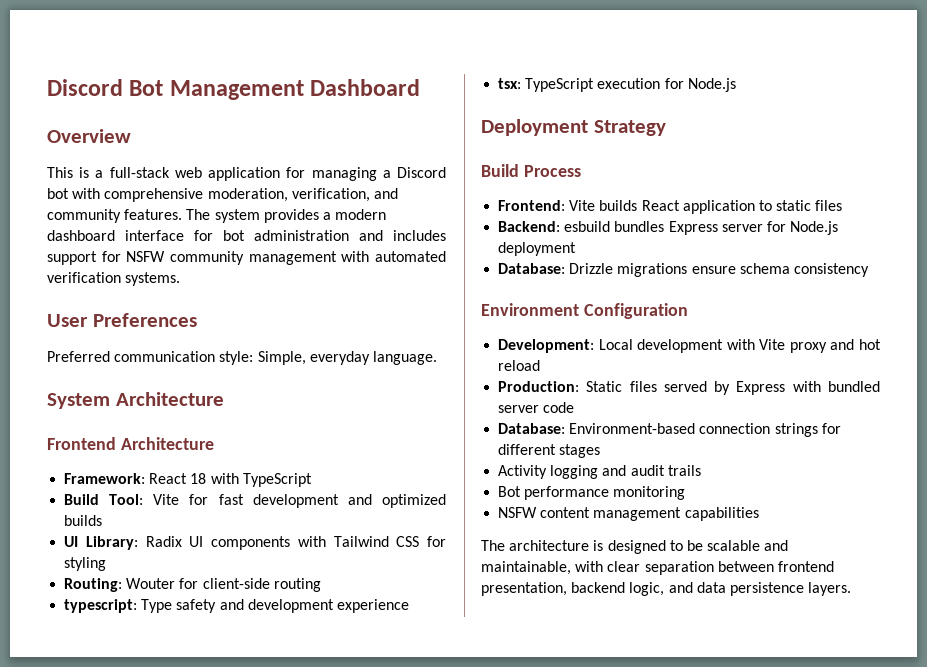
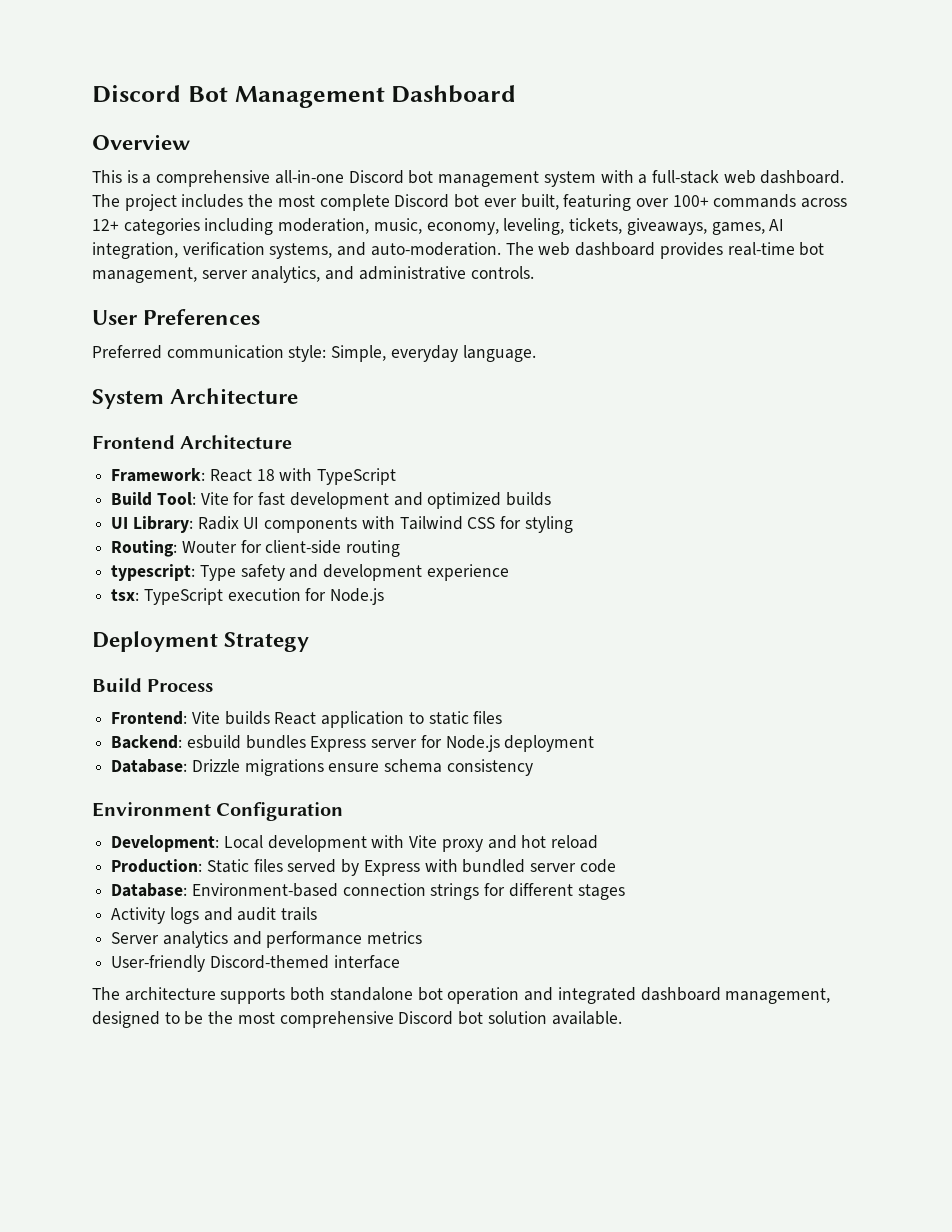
[109,167,446,181] [47,188,398,202] [47,209,387,223] [47,230,446,241] [47,251,446,265] [47,272,181,286] full-stack web application for managing a Discord bot with comprehensive moderation, verification, and community features. The system provides a modern dashboard interface for bot administration and includes support for NSFW community management with automated verification systems. -> [156,170,845,187] [92,194,848,211] [92,218,785,235] [92,242,825,259] [92,266,534,283] comprehensive all-in-one Discord bot management system with a full-stack web dashboard. The project includes the most complete Discord bot ever built, featuring over 100+ commands across 12+ categories including moderation, music, economy, leveling, tickets, giveaways, games, AI integration, verification systems, and auto-moderation. The web dashboard provides real-time bot management, server analytics, and administrative controls.
[550,465,599,479] logging -> [169,907,199,924] logs
[498,486,686,500] [498,507,759,521] [481,540,789,554] [481,561,834,575] [481,582,852,596] Bot performance monitoring // NSFW content management capabilities // The architecture is designed to be scalable and maintainable, with clear separation between frontend presentation, backend logic, and data persistence layers. -> [111,931,423,948] [111,955,400,972] [92,987,831,1004] [92,1011,622,1028] Server analytics and performance metrics // User-friendly Discord-themed interface // The architecture supports both standalone bot operation and integrated dashboard management, designed to be the most comprehensive Discord bot solution available.

